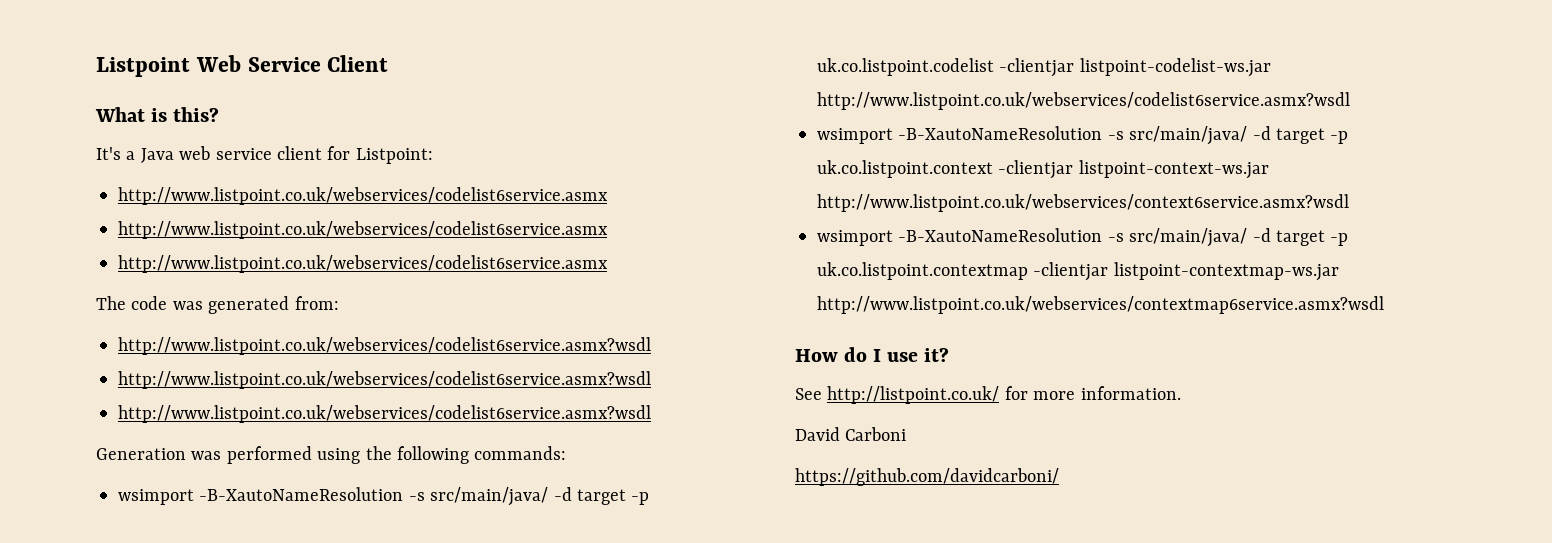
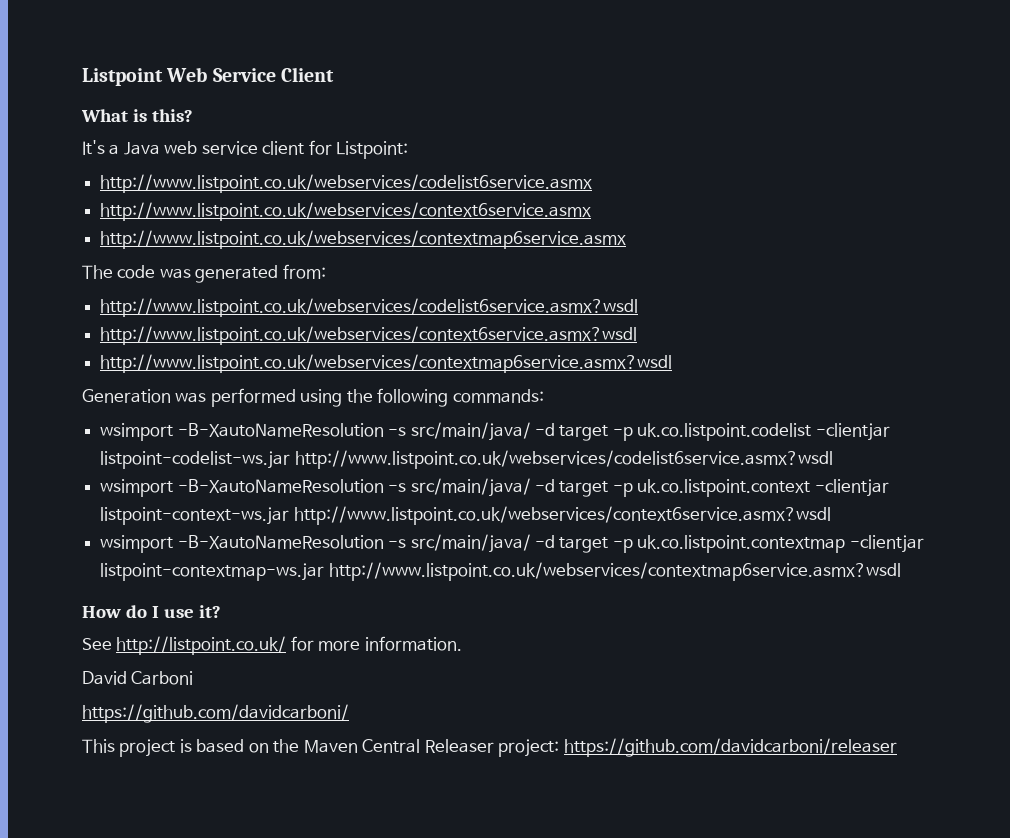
[118,221,608,239] [118,255,608,273] http://www.listpoint.co.uk/webservices/codelist6service.asmx // http://www.listpoint.co.uk/webservices/codelist6service.asmx -> [100,202,592,221] [100,230,627,249] http://www.listpoint.co.uk/webservices/context6service.asmx // http://www.listpoint.co.uk/webservices/contextmap6service.asmx
[118,371,651,389] [118,405,651,423] http://www.listpoint.co.uk/webservices/codelist6service.asmx?wsdl // http://www.listpoint.co.uk/webservices/codelist6service.asmx?wsdl -> [100,326,638,345] [100,354,673,373] http://www.listpoint.co.uk/webservices/context6service.asmx?wsdl // http://www.listpoint.co.uk/webservices/contextmap6service.asmx?wsdl
(1059, 477) none -> [82,738,897,757] // This project is based on the Maven Central Releaser project: https://github.com/davidcarboni/releaser

